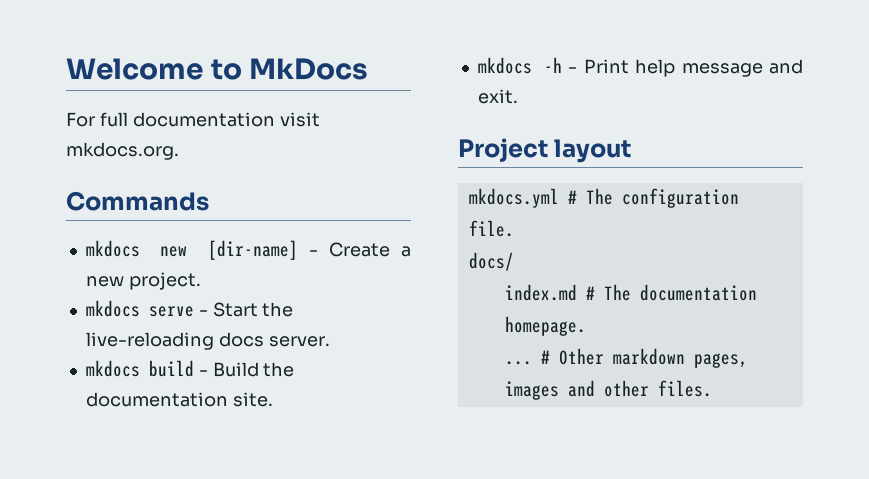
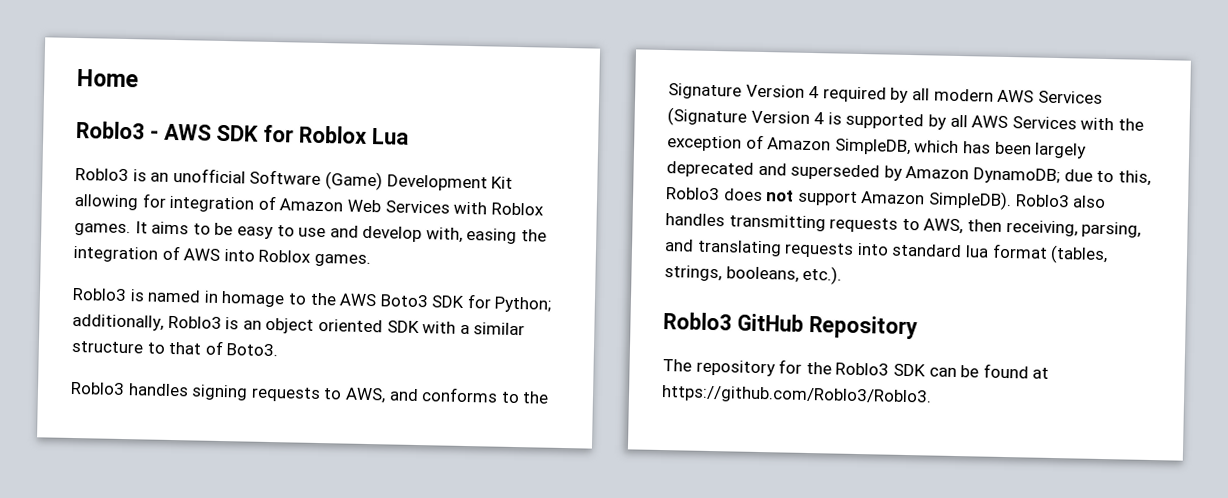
[66,58,369,80] [66,112,320,127] [66,142,179,160] [66,191,209,211] [85,240,411,260] [85,272,201,290] [85,300,294,317] [85,332,330,350] [85,360,295,377] [85,392,273,407] [477,57,803,77] [477,89,518,104] [458,138,632,163] [468,188,739,208] [468,220,514,237] [468,252,514,271] [504,284,757,301] [504,316,586,336] [504,348,748,368] [504,380,712,400] Welcome to MkDocs // For full documentation visit mkdocs.org. // Commands // mkdocs new [dir-name] - Create a new project. // mkdocs serve - Start the live-reloading docs server. // mkdocs build - Build the documentation site. // mkdocs -h - Print help message and exit. // Project layout // mkdocs.yml # The configuration file. // docs/ // index.md # The documentation homepage. // ... # Other markdown pages, images and other files. -> [77,69,139,88] [76,120,409,145] [75,167,514,192] [74,193,544,216] [74,221,548,245] [73,245,371,268] [72,287,552,313] [72,313,526,336] [71,340,279,357] [70,381,550,404] [668,83,1103,104] [667,107,1144,131] [667,134,1088,159] [666,161,1151,186] [666,187,1107,211] [665,213,1142,238] [664,239,1109,265] [664,265,843,285] [663,312,918,340] [662,359,1050,379] [661,385,932,406] Home // Roblo3 - AWS SDK for Roblox Lua // Roblo3 is an unofficial Software (Game) Development Kit allowing for integration of Amazon Web Services with Roblox games. It aims to be easy to use and develop with, easing the integration of AWS into Roblox games. // Roblo3 is named in homage to the AWS Boto3 SDK for Python; additionally, Roblo3 is an object oriented SDK with a similar structure to that of Boto3. // Roblo3 handles signing requests to AWS, and conforms to the Signature Version 4 required by all modern AWS Services (Signature Version 4 is supported by all AWS Services with the exception of Amazon SimpleDB, which has been largely deprecated and superseded by Amazon DynamoDB; due to this, Roblo3 does not support Amazon SimpleDB). Roblo3 also handles transmitting requests to AWS, then receiving, parsing, and translating requests into standard lua format (tables, strings, booleans, etc.). // Roblo3 GitHub Repository // The repository for the Roblo3 SDK can be found at https://github.com/Roblo3/Roblo3.

